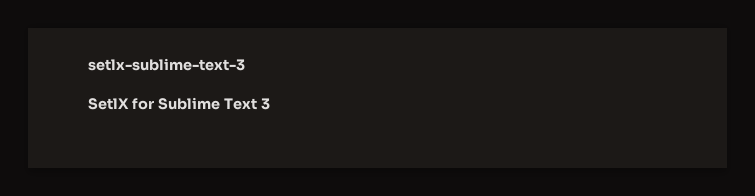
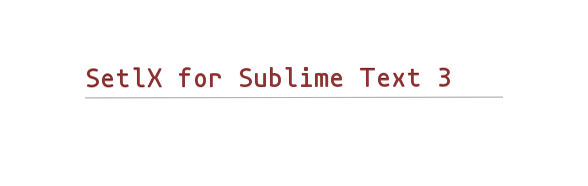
[88,58,245,71] setlx-sublime-text-3 // -> (84, 77) none

